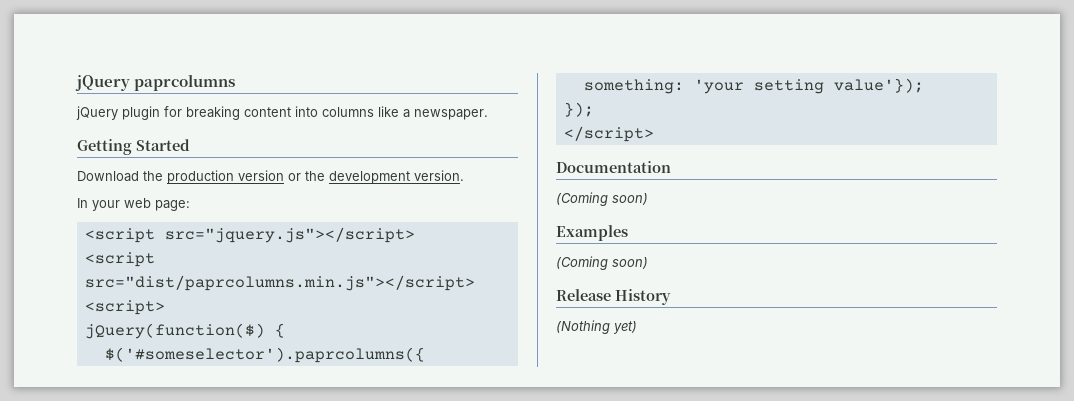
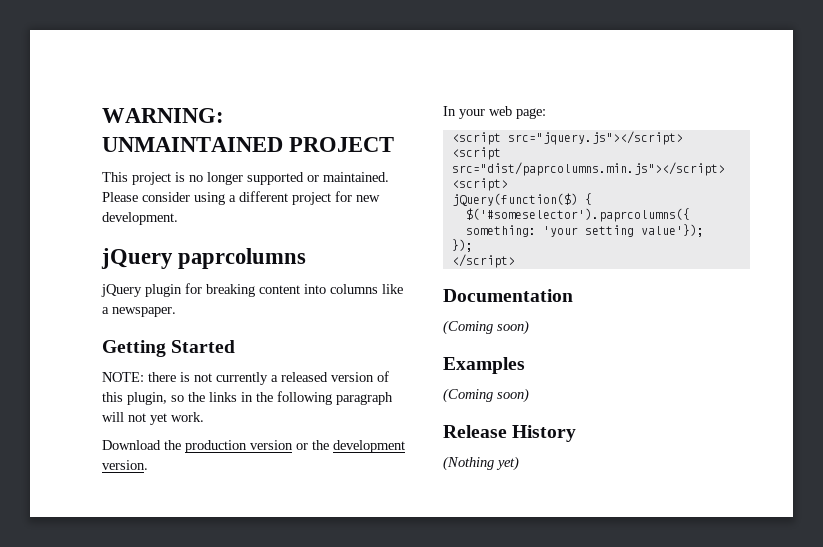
(75, 83) none -> [102,108,224,123] [102,137,395,152] [102,172,389,185] [102,191,380,205] [102,212,178,225] WARNING: UNMAINTAINED PROJECT // This project is no longer supported or maintained. Please consider using a different project for new development. //
(190, 145) none -> [102,371,389,385] [102,391,393,405] [102,412,204,425] // NOTE: there is not currently a released version of this plugin, so the links in the following paragraph will not yet work.

